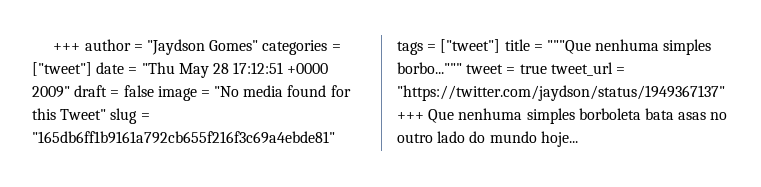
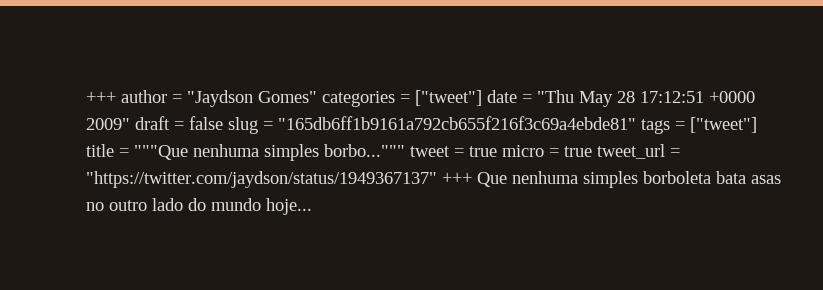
[157,85,351,101] [32,108,107,120] image = "No media found for this Tweet" -> (223, 123) none
(547, 69) none -> [502,145,592,157] micro = true

